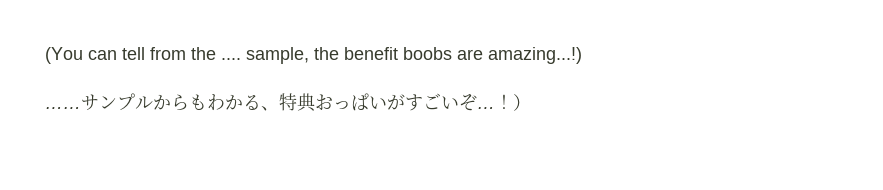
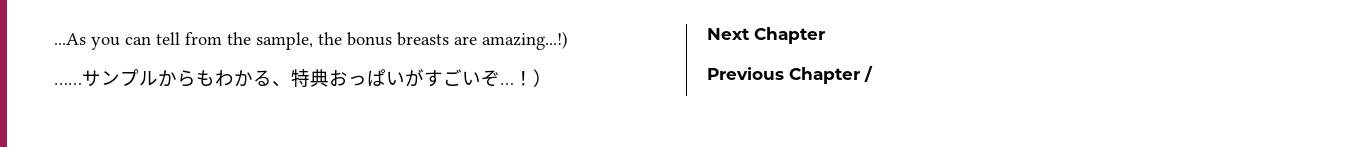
[45,47,83,64] (You -> [54,33,120,50] ...As you
[221,58,241,60] .... -> (251, 38) none
[344,47,452,60] benefit boobs -> [347,32,449,46] bonus breasts
(531, 102) none -> [707,27,825,44] [707,66,873,84] // Next Chapter // Previous Chapter /

